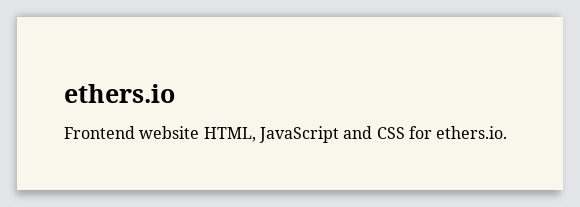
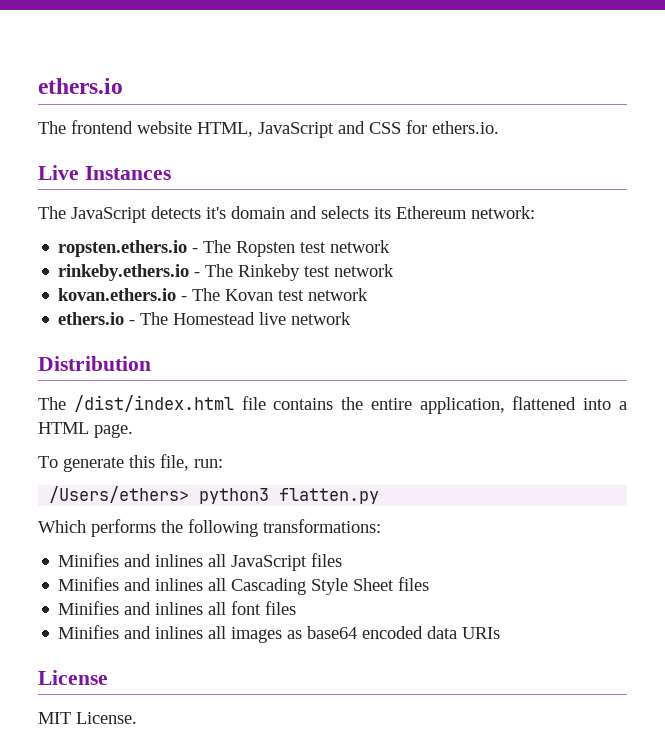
[64,126,135,139] Frontend -> [38,120,133,134] The frontend
(508, 132) none -> [38,165,171,180] [38,206,535,223] [58,240,391,257] [58,264,395,281] [58,288,369,301] [58,312,352,325] [38,356,151,371] [38,395,627,414] [38,422,133,438] [38,454,223,472] [49,486,380,504] [38,519,381,537] [58,553,343,571] [58,577,430,595] [58,601,297,615] [58,625,501,643] [38,670,108,685] [38,712,137,724] // Live Instances // The JavaScript detects it's domain and selects its Ethereum network: // ropsten.ethers.io - The Ropsten test network // rinkeby.ethers.io - The Rinkeby test network // kovan.ethers.io - The Kovan test network // ethers.io - The Homestead live network // Distribution // The /dist/index.html file contains the entire application, flattened into a HTML page. // To generate this file, run: // /Users/ethers> python3 flatten.py // Which performs the following transformations: // Minifies and inlines all JavaScript files // Minifies and inlines all Cascading Style Sheet files // Minifies and inlines all font files // Minifies and inlines all images as base64 encoded data URIs // License // MIT License.

